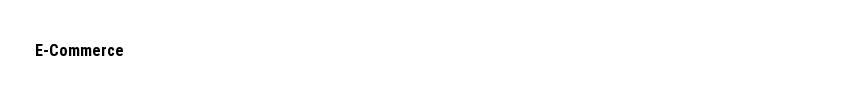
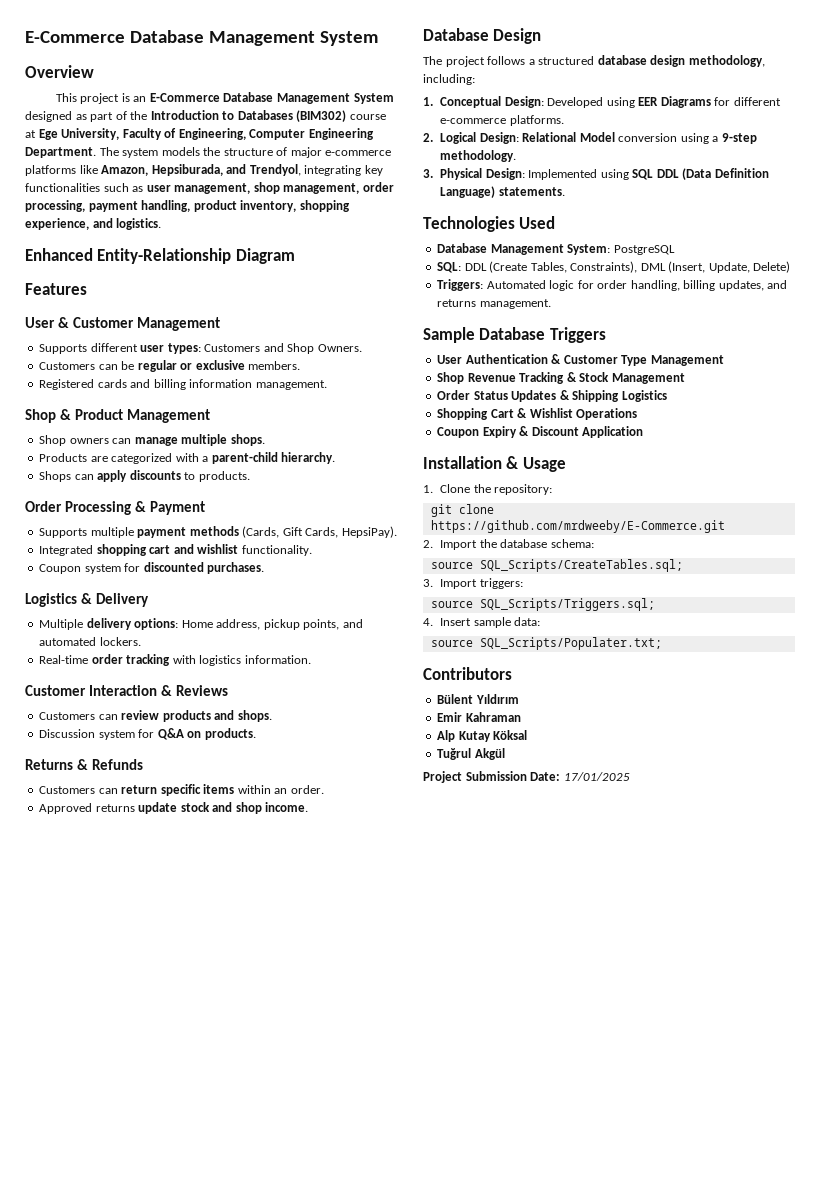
[35,44,124,56] E-Commerce -> [25,30,378,46] [25,65,94,78] [55,92,394,104] [25,110,386,122] [25,128,374,140] [25,147,392,158] [25,164,383,176] [25,182,394,194] [25,200,350,212] [25,218,162,230] [25,248,295,264] [25,283,87,295] [25,317,220,331] [39,343,362,354] [39,360,301,372] [39,379,327,390] [25,409,210,423] [39,434,265,446] [39,452,336,464] [39,470,250,482] [25,501,205,515] [39,526,397,538] [39,544,312,556] [39,562,265,574] [25,593,149,607] [39,618,363,630] [39,637,141,646] [39,654,311,666] [25,685,228,696] [39,710,272,722] [39,728,256,740] [25,759,143,770] [39,784,324,796] [39,802,309,814] [423,28,542,44] [423,55,765,67] [423,74,475,85] [423,96,781,108] [440,115,564,126] [423,132,757,144] [440,150,517,162] [423,168,769,180] [440,186,565,198] [423,216,556,232] [437,243,675,255] [437,261,791,273] [437,279,788,291] [437,299,551,309] [423,327,606,343] [437,354,724,366] [437,372,685,384] [437,390,667,402] [437,408,638,420] [437,426,644,438] [423,456,566,472] [423,484,553,495] [430,504,494,517] [430,520,725,533] [423,539,594,550] [430,559,683,572] [423,578,523,589] [430,598,655,611] [423,617,541,628] [430,637,662,650] [423,667,512,680] [437,694,519,704] [437,712,521,722] [437,730,528,742] [437,748,505,760] [423,771,630,783] E-Commerce Database Management System // Overview // This project is an E-Commerce Database Management System designed as part of the Introduction to Databases (BIM302) course at Ege University, Faculty of Engineering, Computer Engineering Department. The system models the structure of major e-commerce platforms like Amazon, Hepsiburada, and Trendyol, integrating key functionalities such as user management, shop management, order processing, payment handling, product inventory, shopping experience, and logistics. // Enhanced Entity-Relationship Diagram // Features // User & Customer Management // Supports different user types: Customers and Shop Owners. // Customers can be regular or exclusive members. // Registered cards and billing information management. // Shop & Product Management // Shop owners can manage multiple shops. // Products are categorized with a parent-child hierarchy. // Shops can apply discounts to products. // Order Processing & Payment // Supports multiple payment methods (Cards, Gift Cards, HepsiPay). // Integrated shopping cart and wishlist functionality. // Coupon system for discounted purchases. // Logistics & Delivery // Multiple delivery options: Home address, pickup points, and automated lockers. // Real-time order tracking with logistics information. // Customer Interaction & Reviews // Customers can review products and shops. // Discussion system for Q&A on products. // Returns & Refunds // Customers can return specific items within an order. // Approved returns update stock and shop income. // Database Design // The project follows a structured database design methodology, including: // 1. Conceptual Design: Developed using EER Diagrams for different e-commerce platforms. // 2. Logical Design: Relational Model conversion using a 9-step methodology. // 3. Physical Design: Implemented using SQL DDL (Data Definition Language) statements. // Technologies Used // Database Management System: PostgreSQL // SQL: DDL (Create Tables, Constraints), DML (Insert, Update, Delete) // Triggers: Automated logic for order handling, billing updates, and returns management. // Sample Database Triggers // User Authentication & Customer Type Management // Shop Revenue Tracking & Stock Management // Order Status Updates & Shipping Logistics // Shopping Cart & Wishlist Operations // Coupon Expiry & Discount Application // Installation & Usage // 1. Clone the repository: // git clone https://github.com/mrdweeby/E-Commerce.git // 2. Import the database schema: // source SQL_Scripts/CreateTables.sql; // 3. Import triggers: // source SQL_Scripts/Triggers.sql; // 4. Insert sample data: // source SQL_Scripts/Populater.txt; // Contributors // Bülent Yıldırım // Emir Kahraman // Alp Kutay Köksal // Tuğrul Akgül // Project Submission Date: 17/01/2025

